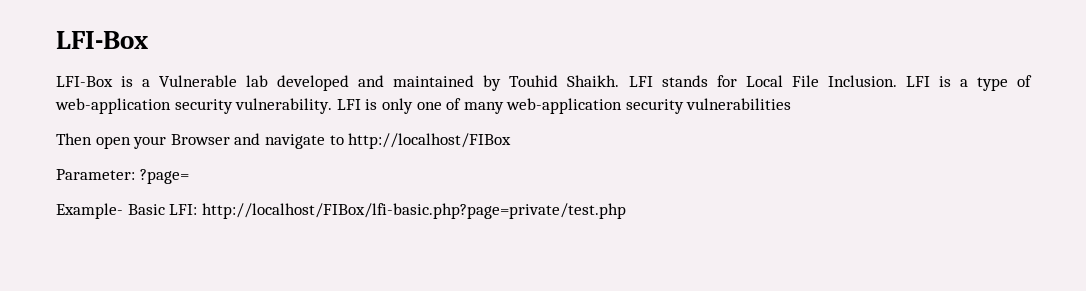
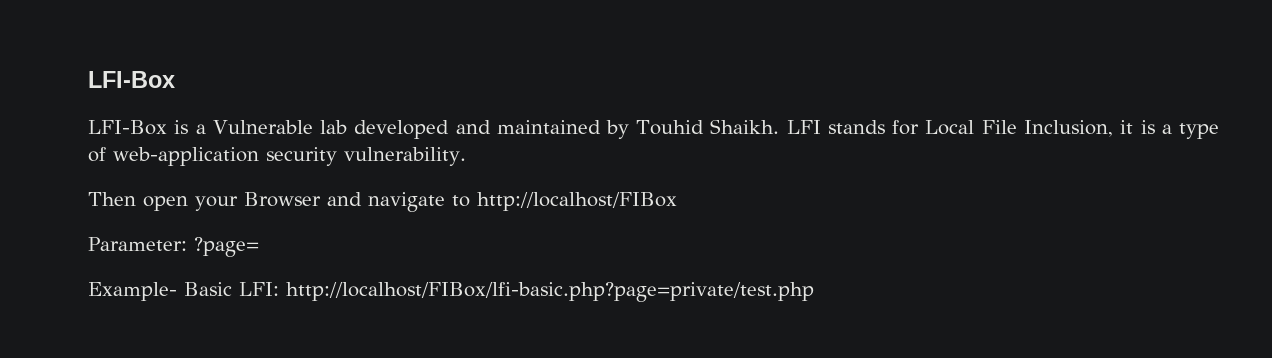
[827,75,930,87] Inclusion. LFI -> [1023,120,1134,137] Inclusion, it
[336,98,792,114] LFI is only one of many web-application security vulnerabilities -> (466, 156) none

